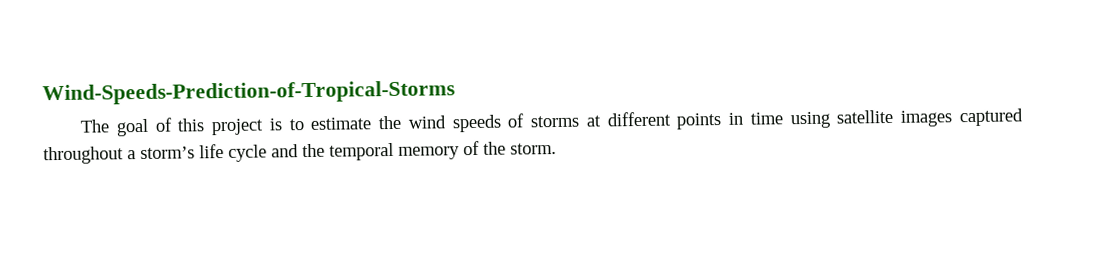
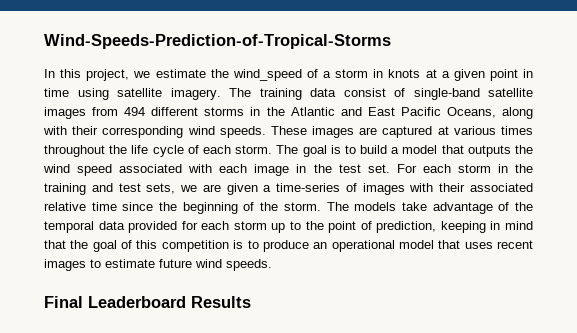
[80,108,1024,137] [43,140,557,165] The goal of this project is to estimate the wind speeds of storms at different points in time using satellite images captured throughout a storm’s life cycle and the temporal memory of the storm. -> [44,69,533,81] [44,88,533,100] [44,107,533,119] [43,126,533,138] [44,145,533,157] [43,164,533,176] [44,183,533,195] [44,202,533,214] [44,221,533,233] [44,240,533,252] [44,259,272,271] [44,296,251,308] In this project, we estimate the wind_speed of a storm in knots at a given point in time using satellite imagery. The training data consist of single-band satellite images from 494 different storms in the Atlantic and East Pacific Oceans, along with their corresponding wind speeds. These images are captured at various times throughout the life cycle of each storm. The goal is to build a model that outputs the wind speed associated with each image in the test set. For each storm in the training and test sets, we are given a time-series of images with their associated relative time since the beginning of the storm. The models take advantage of the temporal data provided for each storm up to the point of prediction, keeping in mind that the goal of this competition is to produce an operational model that uses recent images to estimate future wind speeds. // Final Leaderboard Results

